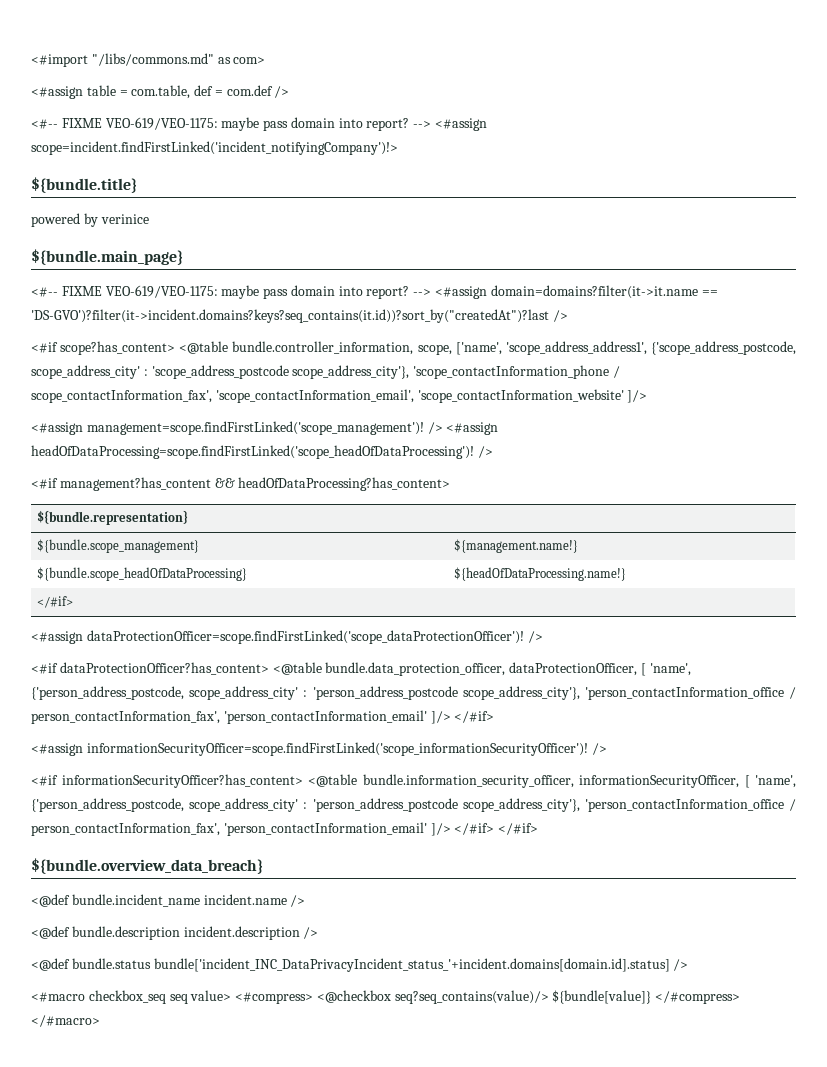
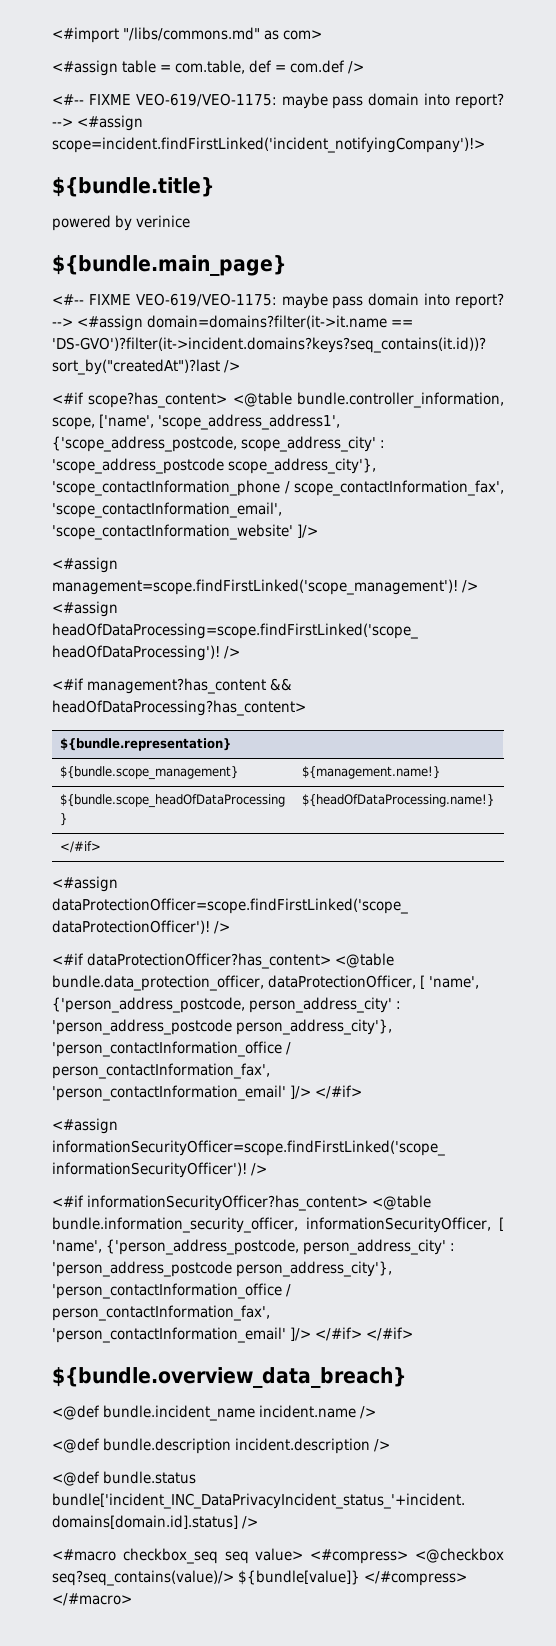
[189,686,580,700] scope_address_city' : 'person_address_postcode scope_address_city'}, -> [249,997,401,1013] [52,1019,392,1035] person_address_city' : 'person_address_postcode person_address_city'},
[189,798,580,812] scope_address_city' : 'person_address_postcode scope_address_city'}, -> [303,1239,455,1255] [52,1261,392,1277] person_address_city' : 'person_address_postcode person_address_city'},

